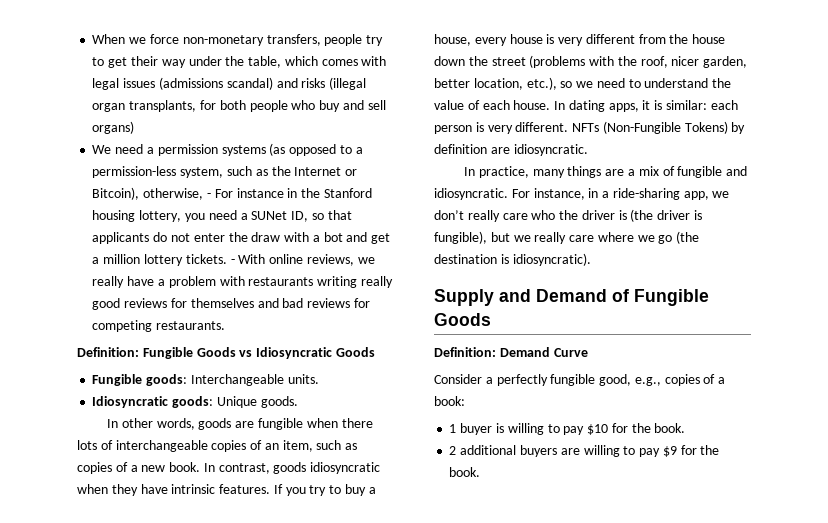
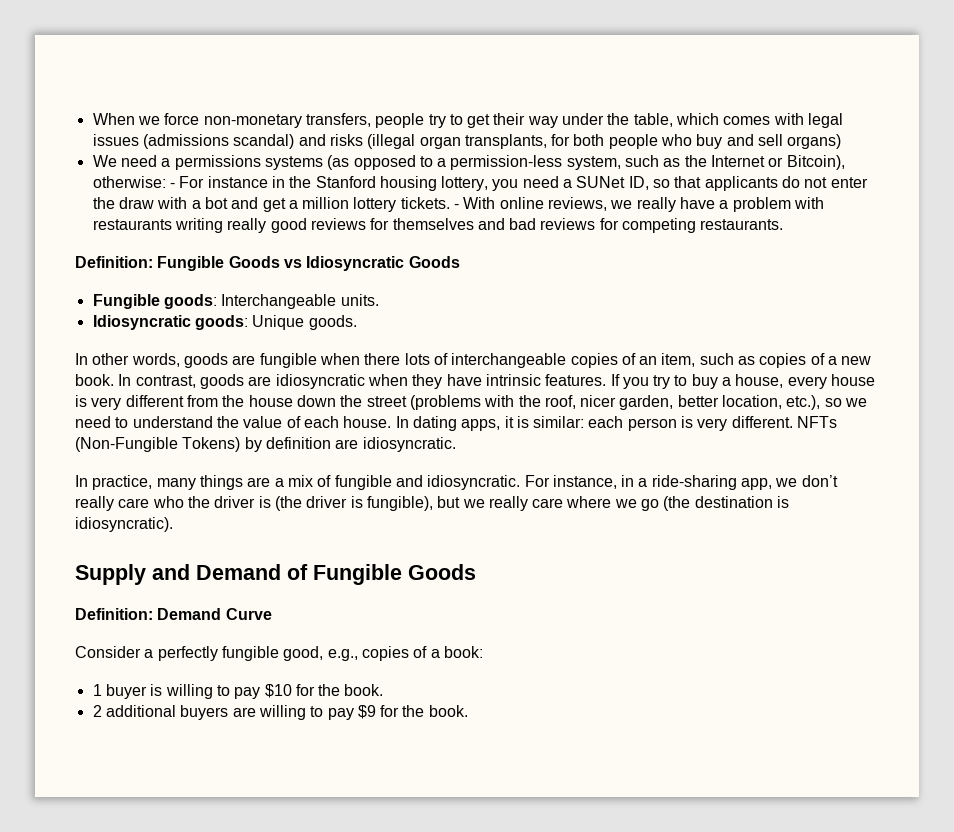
[157,144,218,156] permission -> [174,155,261,170] permissions
[143,188,204,200] otherwise, -> [92,176,166,188] otherwise:
(307, 468) none -> [248,376,272,386] are

